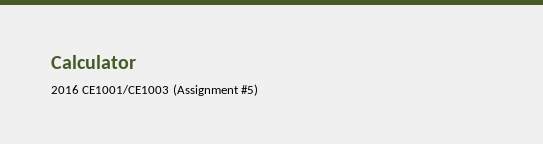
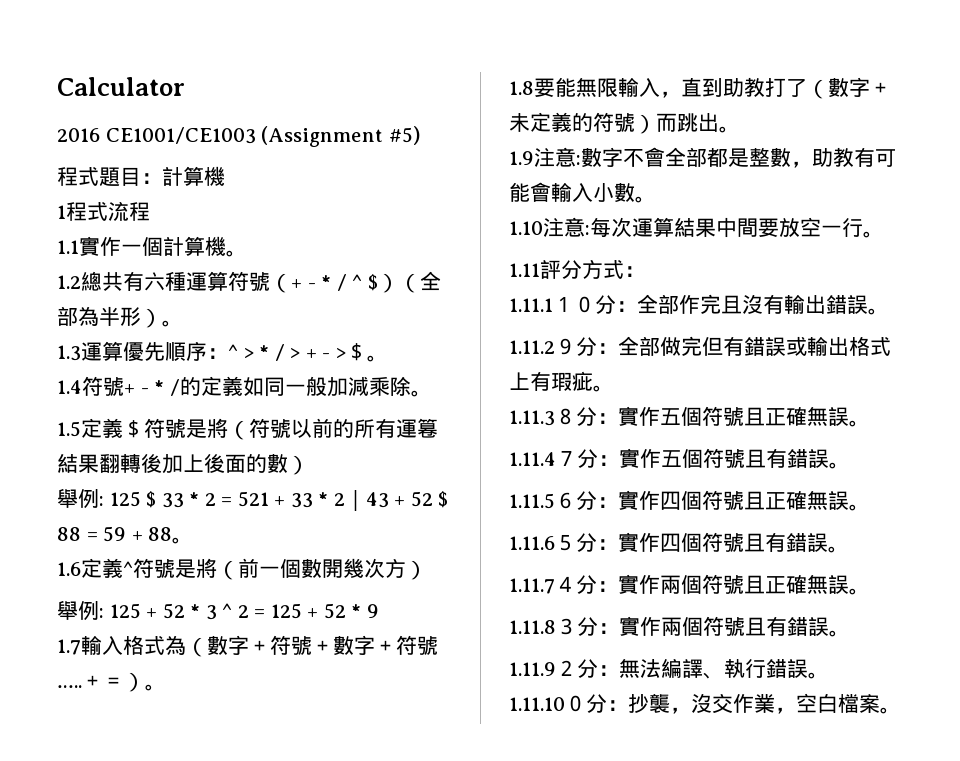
(259, 90) none -> [57,166,225,187] [57,201,150,221] [57,236,247,257] [57,271,441,293] [57,306,183,328] [57,341,388,362] [57,376,432,397] [57,418,438,440] [57,453,309,475] [57,488,449,511] [57,526,194,544] [57,558,427,580] [57,600,379,621] [57,635,438,657] [57,672,166,692] [509,77,891,99] [509,112,740,134] [509,147,896,168] [509,182,656,203] [509,217,884,238] [509,259,645,279] [509,294,889,315] [509,336,891,356] [509,371,614,392] [509,406,870,427] [509,448,850,469] [509,490,870,511] [509,532,849,553] [509,574,870,595] [509,616,850,637] [509,658,829,679] [509,693,901,714] // 程式題目：計算機 // 1程式流程 // 1.1實作一個計算機。 // 1.2總共有六種運算符號（+ - * / ^ $）（全部為半形）。 // 1.3運算優先順序：^ > * / > + - >＄。 // 1.4符號+ - * /的定義如同一般加減乘除。 // 1.5定義＄符號是將（符號以前的所有運篹結果翻轉後加上後面的數） // 舉例: 125 $ 33 * 2 = 521 + 33 * 2｜43 + 52 $ 88 = 59 + 88。 // 1.6定義^符號是將（前一個數開幾次方） // 舉例: 125 + 52 * 3 ^ 2 = 125 + 52 * 9 // 1.7輸入格式為（數字＋符號＋數字＋符號…..＋＝）。 // 1.8要能無限輸入，直到助教打了（數字＋未定義的符號）而跳出。 // 1.9注意:數字不會全部都是整數，助教有可能會輸入小數。 // 1.10注意:每次運算結果中間要放空一行。 // 1.11評分方式： // 1.11.1１０分：全部作完且沒有輸出錯誤。 // 1.11.2９分：全部做完但有錯誤或輸出格式上有瑕疵。 // 1.11.3８分：實作五個符號且正確無誤。 // 1.11.4７分：實作五個符號且有錯誤。 // 1.11.5６分：實作四個符號且正確無誤。 // 1.11.6５分：實作四個符號且有錯誤。 // 1.11.7４分：實作兩個符號且正確無誤。 // 1.11.8３分：實作兩個符號且有錯誤。 // 1.11.9２分：無法編譯、執行錯誤。 // 1.11.10０分：抄襲，沒交作業，空白檔案。

